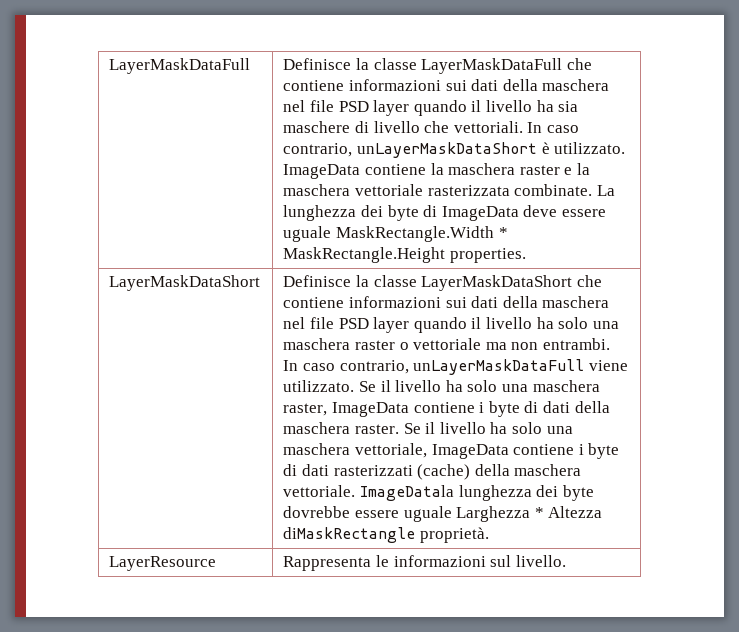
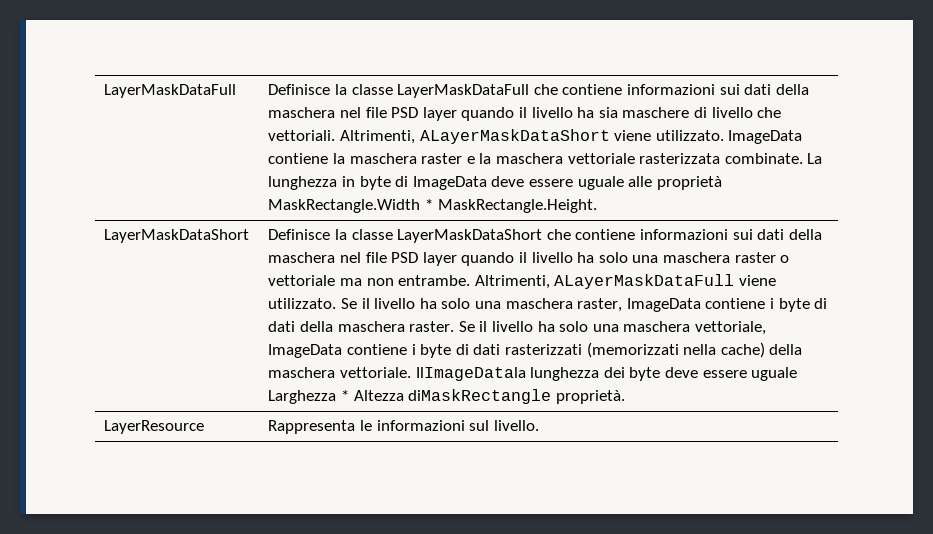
[527,122,579,133] [283,142,550,158] In caso contrario, unLayerMaskDataShort è -> [340,129,652,144] Altrimenti, ALayerMaskDataShort viene
[361,205,384,217] dei -> [342,176,356,187] in
[336,226,508,242] [283,247,527,263] MaskRectangle.Width * MaskRectangle.Height properties. -> [628,176,722,190] [268,199,597,213] alle proprietà MaskRectangle.Width * MaskRectangle.Height.
[542,338,610,350] [283,359,585,375] entrambi. In caso contrario, unLayerMaskDataFull -> [398,274,735,289] entrambe. Altrimenti, ALayerMaskDataFull
[417,464,471,480] (cache) -> [586,342,765,358] (memorizzati nella cache)
[360,485,594,501] [283,506,351,518] ImageDatala lunghezza dei byte dovrebbe -> [415,367,698,381] IlImageDatala lunghezza dei byte deve

